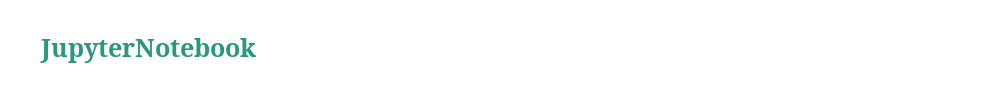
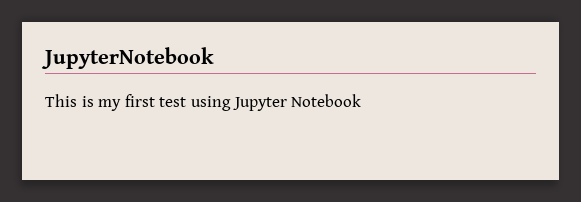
(256, 50) none -> [45,94,362,111] // This is my first test using Jupyter Notebook

